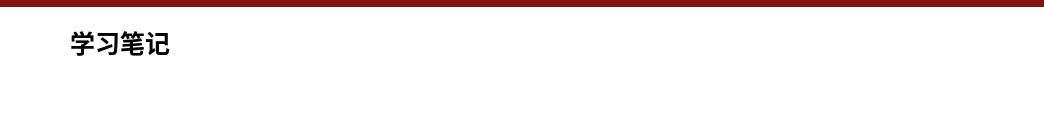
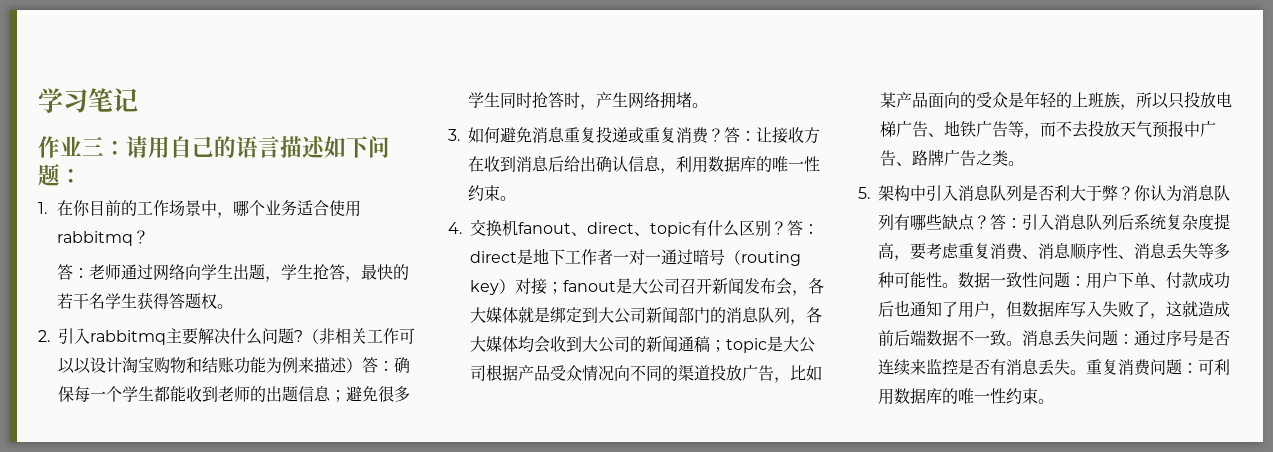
(170, 43) none -> [38,136,390,158] [38,163,82,186] [38,200,361,218] [56,230,149,246] [56,264,409,282] [56,292,233,309] [38,328,415,345] [58,357,410,374] [58,386,410,403] [468,92,708,110] [448,126,820,144] [468,156,820,174] [468,185,516,201] [448,219,819,237] [470,248,801,266] [470,278,824,296] [470,307,822,325] [470,336,815,353] [470,364,822,383] [880,91,1232,110] [880,120,1216,139] [880,150,1024,166] [858,185,1230,202] [878,213,1230,231] [878,242,1230,261] [878,272,1230,289] [878,300,1230,319] [878,330,1230,347] [878,358,1230,376] [878,388,1054,405] // 作业三：请用自己的语言描述如下问题： // 1.在你目前的工作场景中，哪个业务适合使用rabbitmq？ // 答：老师通过网络向学生出题，学生抢答，最快的若干名学生获得答题权。 // 2.引入rabbitmq主要解决什么问题?（非相关工作可以以设计淘宝购物和结账功能为例来描述）答：确保每一个学生都能收到老师的出题信息；避免很多学生同时抢答时，产生网络拥堵。 // 3.如何避免消息重复投递或重复消费？答：让接收方在收到消息后给出确认信息，利用数据库的唯一性约束。 // 4.交换机fanout、direct、topic有什么区别？答：direct是地下工作者一对一通过暗号（routing key）对接；fanout是大公司召开新闻发布会，各大媒体就是绑定到大公司新闻部门的消息队列，各大媒体均会收到大公司的新闻通稿；topic是大公司根据产品受众情况向不同的渠道投放广告，比如某产品面向的受众是年轻的上班族，所以只投放电梯广告、地铁广告等，而不去投放天气预报中广告、路牌广告之类。 // 5.架构中引入消息队列是否利大于弊？你认为消息队列有哪些缺点？答：引入消息队列后系统复杂度提高，要考虑重复消费、消息顺序性、消息丢失等多种可能性。数据一致性问题：用户下单、付款成功后也通知了用户，但数据库写入失败了，这就造成前后端数据不一致。消息丢失问题：通过序号是否连续来监控是否有消息丢失。重复消费问题：可利用数据库的唯一性约束。

